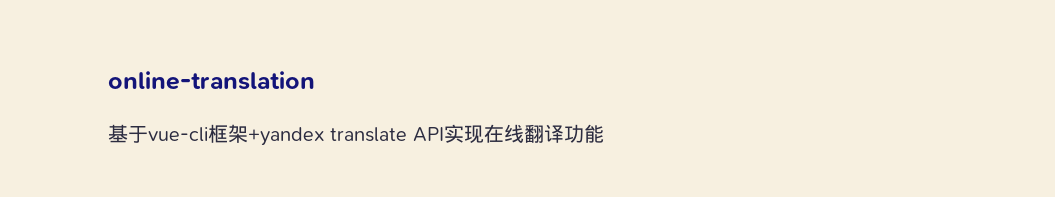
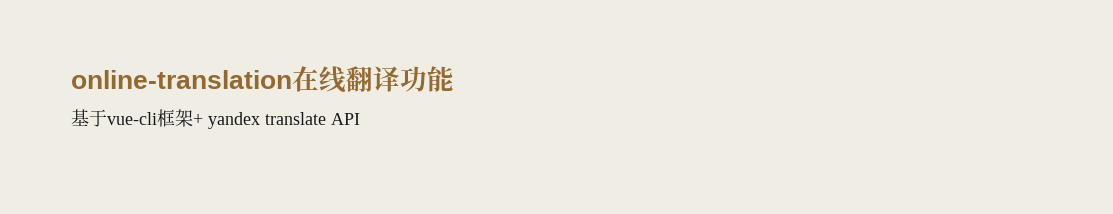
(315, 80) none -> [292,66,454,93] 在线翻译功能
[248,124,604,146] +yandex translate API实现在线翻译功能 -> [193,112,360,129] + yandex translate API

